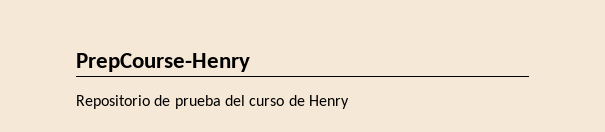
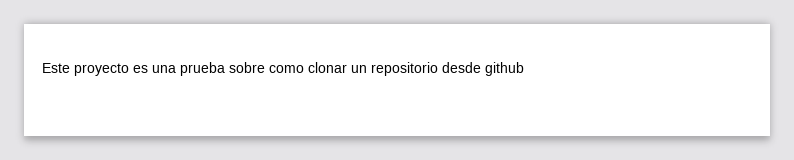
[76,53,250,72] [76,95,349,109] PrepCourse-Henry // Repositorio de prueba del curso de Henry -> [42,62,524,76] Este proyecto es una prueba sobre como clonar un repositorio desde github

